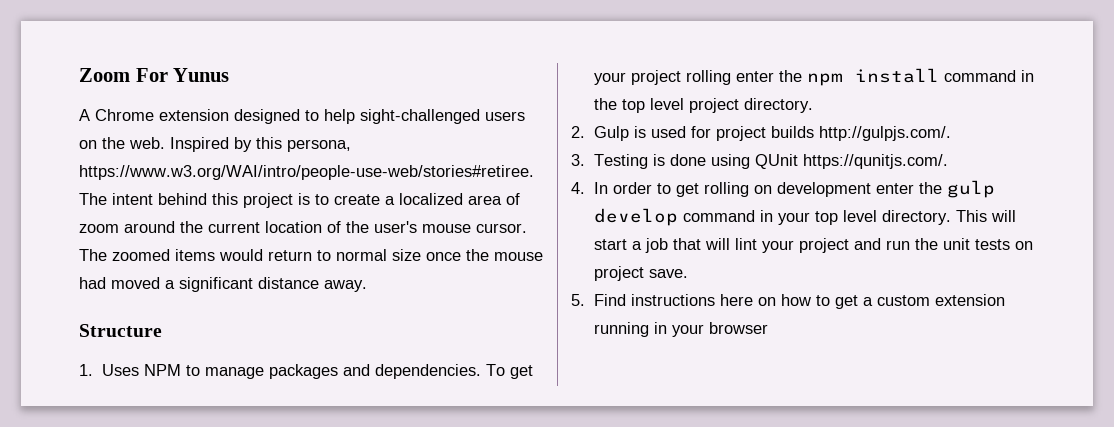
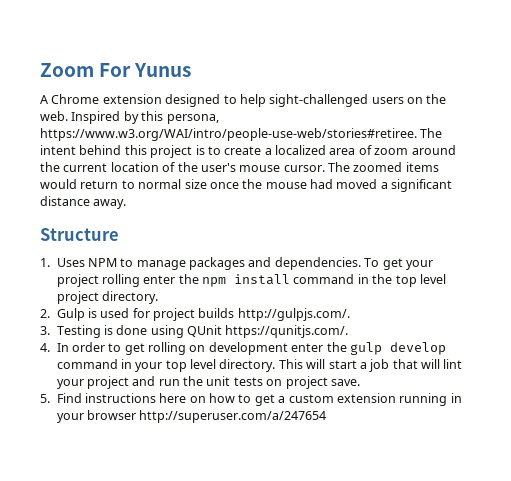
(769, 328) none -> [139,410,327,423] http://superuser.com/a/247654

